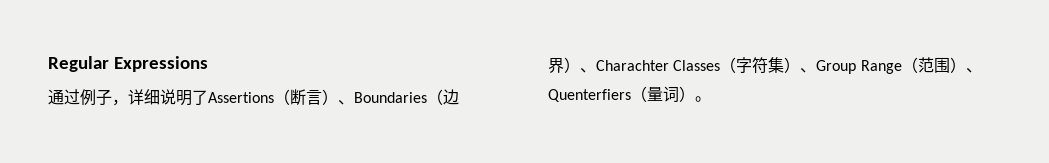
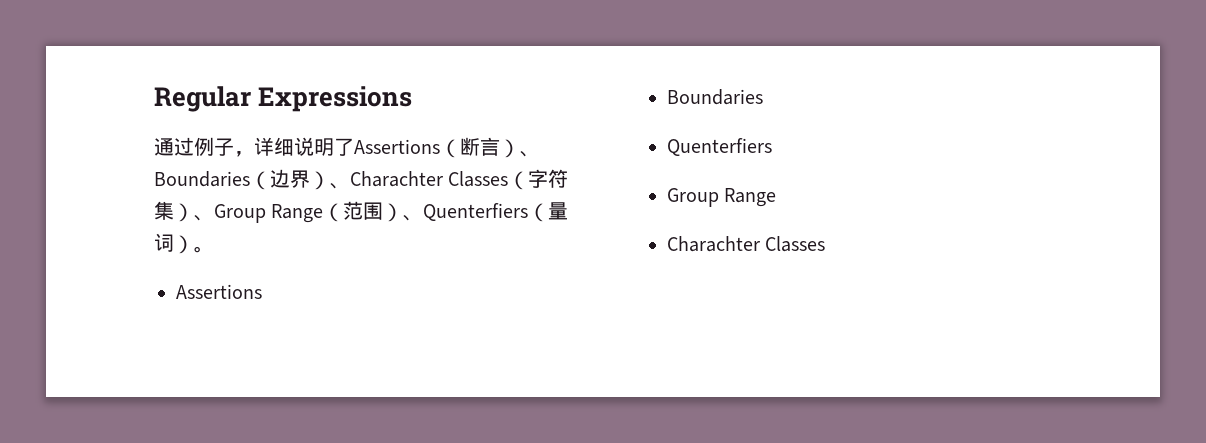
(711, 99) none -> [176,284,262,299] [667,89,763,105] [667,138,772,156] [667,188,777,207] [667,236,826,252] // Assertions // Boundaries // Quenterfiers // Group Range // Charachter Classes

